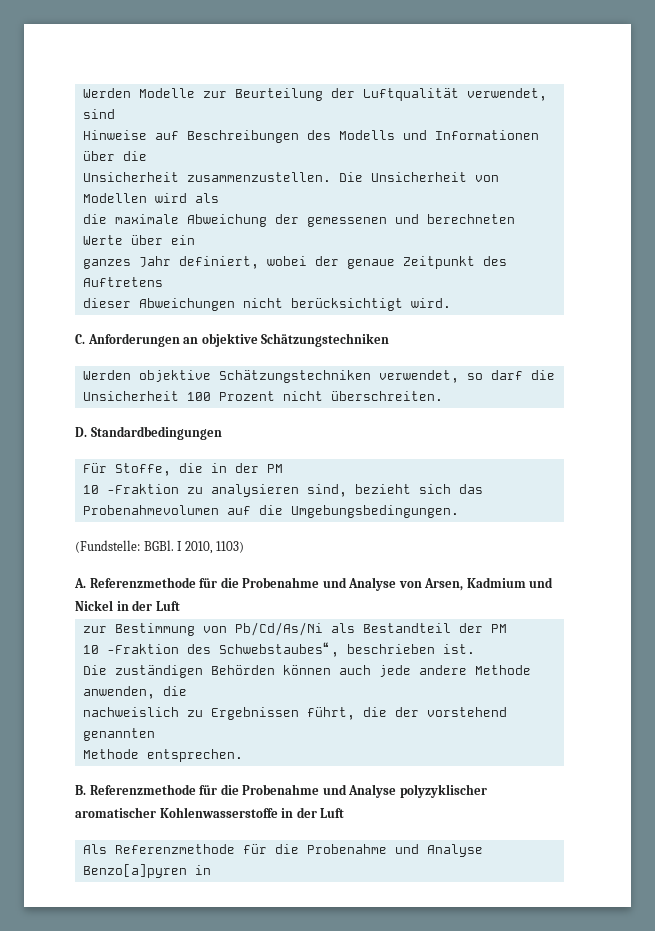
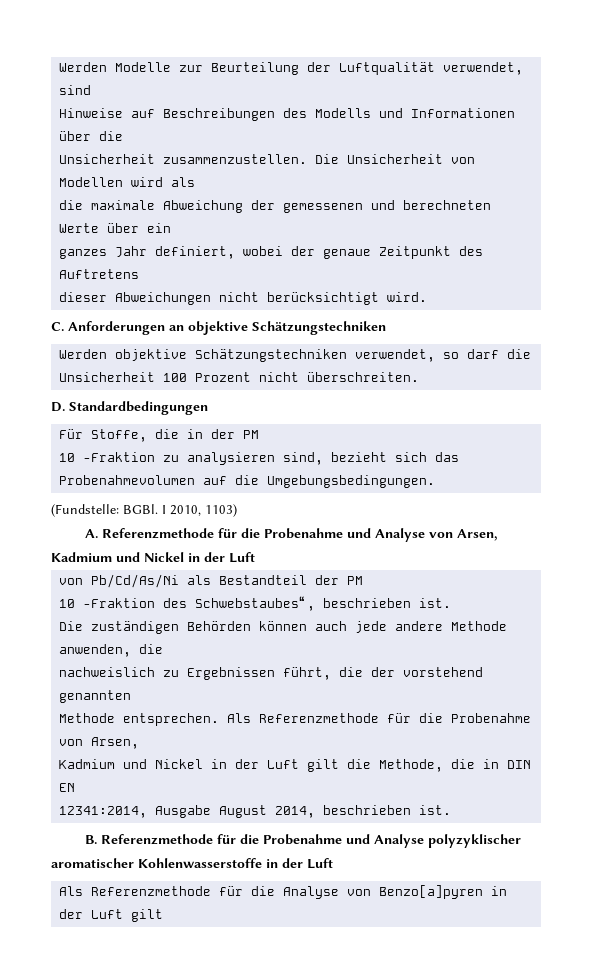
[82,623,195,636] zur Bestimmung -> (255, 557) none
(243, 755) none -> [227,713,532,723] [59,737,140,749] [59,759,532,772] [59,783,76,792] [59,805,452,818] Als Referenzmethode für die Probenahme von Arsen, // Kadmium und Nickel in der Luft gilt die Methode, die in DIN EN // 12341:2014, Ausgabe August 2014, beschrieben ist.
[306,844,483,857] [82,864,211,878] Probenahme und Analyse Benzo[a]pyren in -> [283,885,508,899] [59,909,164,922] Analyse von Benzo[a]pyren in der Luft gilt

